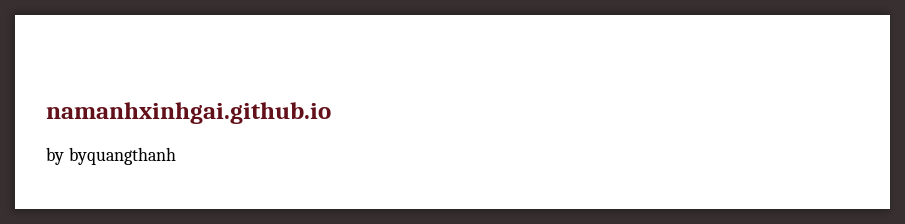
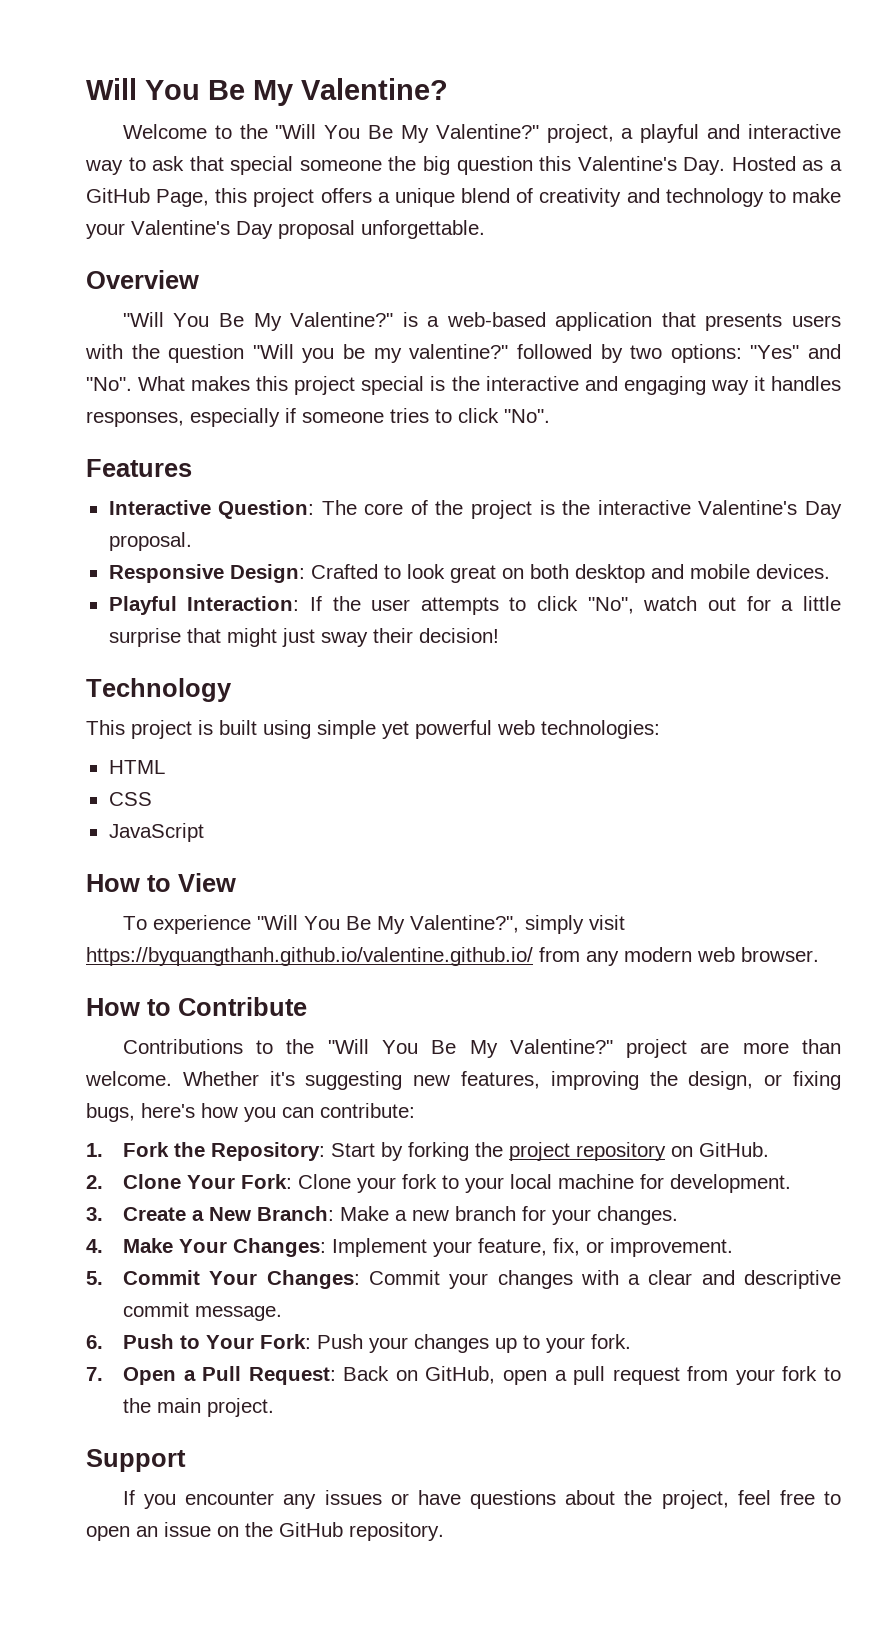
[46,102,331,124] [46,147,176,165] namanhxinhgai.github.io // by byquangthanh -> [86,78,448,106] [122,124,841,143] [85,156,842,175] [86,188,841,207] [86,220,485,239] [86,270,199,289] [122,312,841,331] [85,344,842,363] [86,376,842,395] [86,408,550,427] [86,459,192,477] [108,500,842,519] [108,532,192,551] [108,564,830,583] [108,596,841,615] [108,628,499,647] [86,678,232,702] [86,720,660,739] [108,760,165,774] [108,792,152,806] [108,823,204,842] [86,873,236,892] [122,915,625,934] [86,947,819,966] [86,997,307,1016] [122,1039,841,1058] [85,1071,841,1090] [86,1103,415,1122] [86,1142,769,1161] [86,1174,791,1193] [86,1206,678,1225] [86,1238,733,1257] [86,1270,841,1289] [122,1302,282,1321] [86,1334,631,1353] [86,1366,842,1385] [122,1398,274,1417] [86,1449,186,1472] [122,1490,842,1509] [86,1522,444,1541] Will You Be My Valentine? // Welcome to the "Will You Be My Valentine?" project, a playful and interactive way to ask that special someone the big question this Valentine's Day. Hosted as a GitHub Page, this project offers a unique blend of creativity and technology to make your Valentine's Day proposal unforgettable. // Overview // "Will You Be My Valentine?" is a web-based application that presents users with the question "Will you be my valentine?" followed by two options: "Yes" and "No". What makes this project special is the interactive and engaging way it handles responses, especially if someone tries to click "No". // Features // Interactive Question: The core of the project is the interactive Valentine's Day proposal. // Responsive Design: Crafted to look great on both desktop and mobile devices. // Playful Interaction: If the user attempts to click "No", watch out for a little surprise that might just sway their decision! // Technology // This project is built using simple yet powerful web technologies: // HTML // CSS // JavaScript // How to View // To experience "Will You Be My Valentine?", simply visit https://byquangthanh.github.io/valentine.github.io/ from any modern web browser. // How to Contribute // Contributions to the "Will You Be My Valentine?" project are more than welcome. Whether it's suggesting new features, improving the design, or fixing bugs, here's how you can contribute: // 1. Fork the Repository: Start by forking the project repository on GitHub. // 2. Clone Your Fork: Clone your fork to your local machine for development. // 3. Create a New Branch: Make a new branch for your changes. // 4. Make Your Changes: Implement your feature, fix, or improvement. // 5. Commit Your Changes: Commit your changes with a clear and descriptive commit message. // 6. Push to Your Fork: Push your changes up to your fork. // 7. Open a Pull Request: Back on GitHub, open a pull request from your fork to the main project. // Support // If you encounter any issues or have questions about the project, feel free to open an issue on the GitHub repository.

